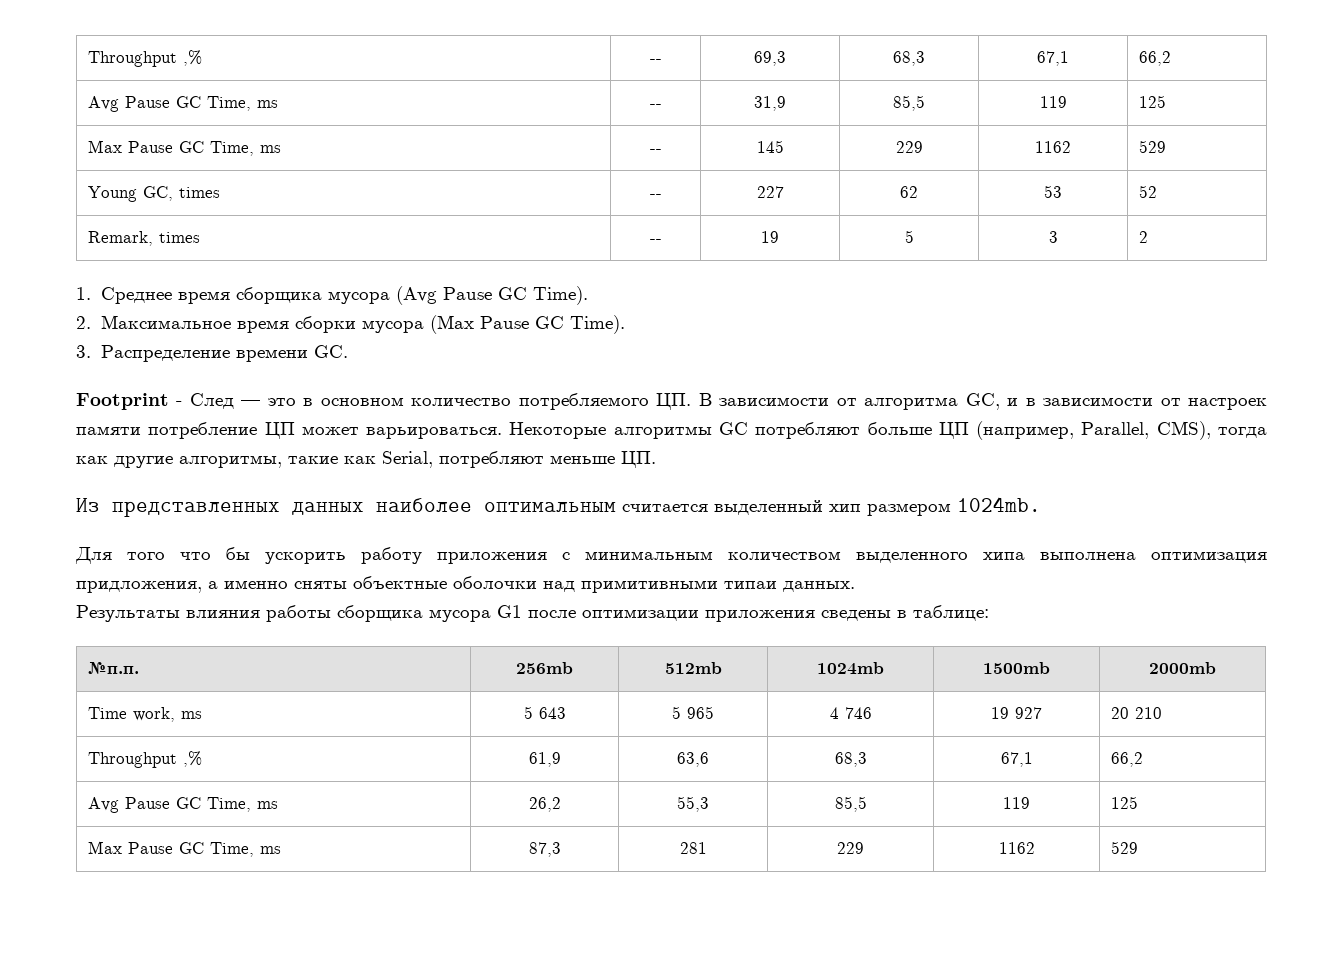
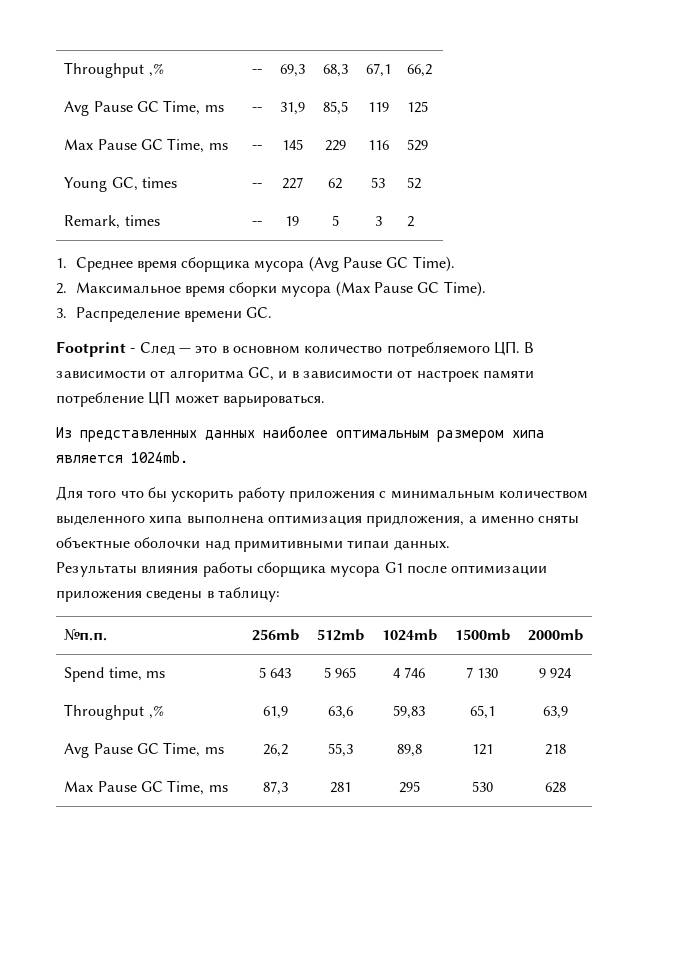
[1035,141,1071,153] 1162 -> [367,140,389,150] 116
[509,421,1267,440] [76,451,656,468] Некоторые алгоритмы GC потребляют больше ЦП (например, Parallel, CMS), тогда как другие алгоритмы, такие как Serial, потребляют меньше ЦП. -> (325, 401) none
[622,500,951,516] считается выделенный хип размером -> [437,430,545,442] [56,455,123,464] размером хипа является
[913,605,989,621] таблице: -> [217,587,280,602] таблицу:
[87,707,175,722] Time work, -> [64,667,142,682] Spend time,
[991,707,1042,719] [1110,707,1162,719] 19 927 | 20 210 -> [465,667,499,678] [538,668,573,679] 7 130 | 9 924
[834,752,867,767] [1000,752,1033,767] [1110,752,1143,767] 68,3 | 67,1 | 66,2 -> [393,705,425,719] [469,705,495,719] [542,706,568,719] 59,83 | 65,1 | 63,9
[834,796,867,812] [1003,797,1030,809] [1110,796,1138,809] 85,5 | 119 | 125 -> [396,744,422,757] [471,744,493,755] [544,744,566,755] 89,8 | 121 | 218
[837,842,864,854] [998,842,1035,854] [1110,841,1138,854] 229 | 1162 | 529 -> [398,781,420,793] [471,781,493,792] [544,782,566,793] 295 | 530 | 628

